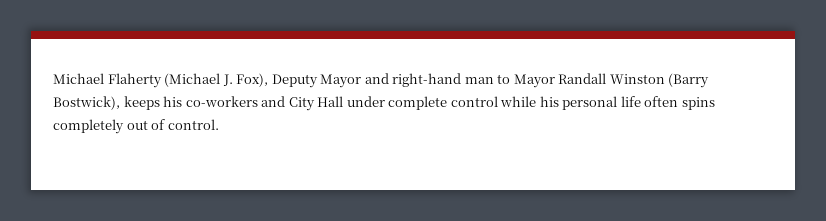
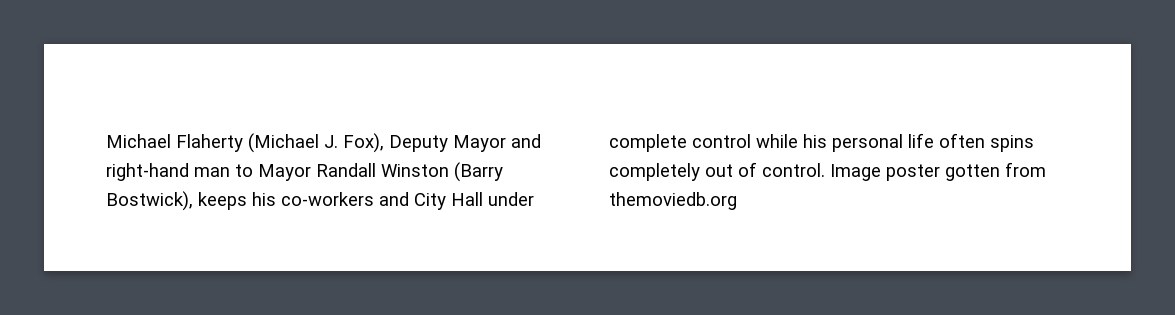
(219, 124) none -> [830,162,1046,181] [609,192,737,210] Image poster gotten from themoviedb.org

